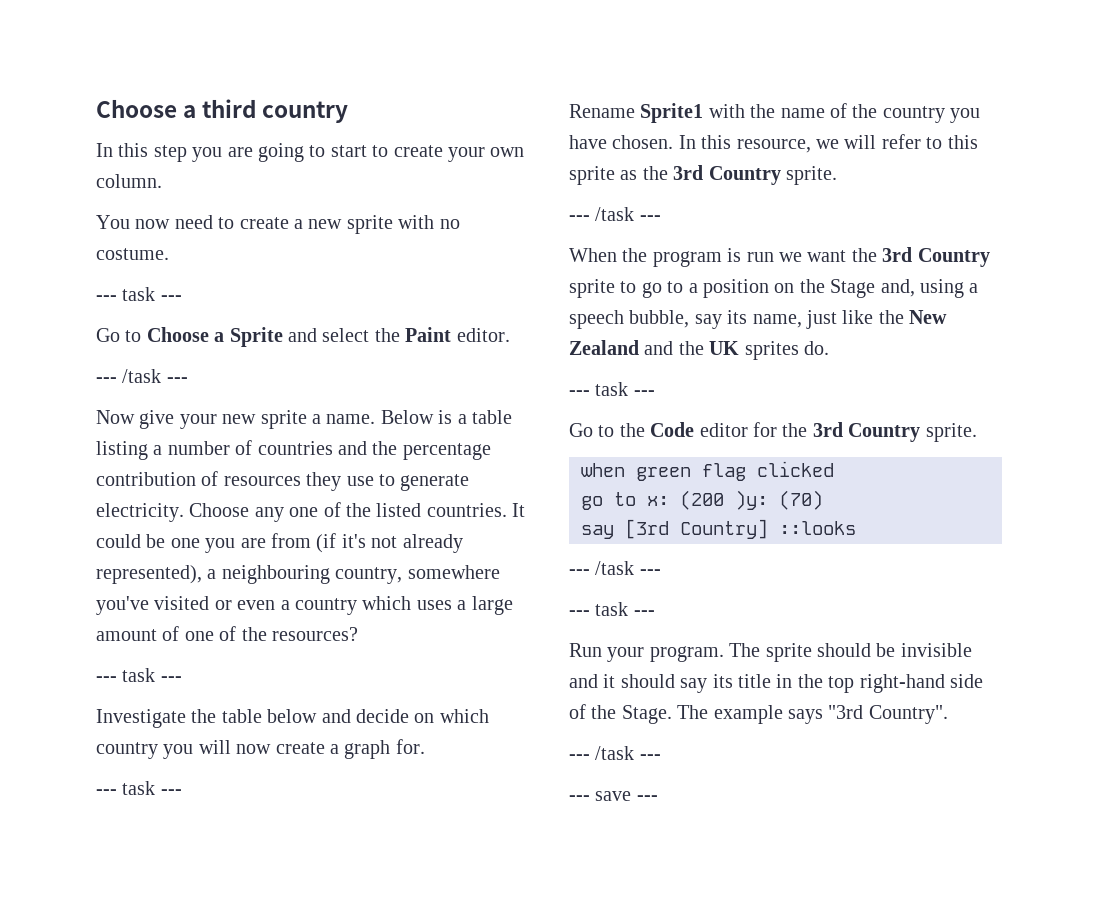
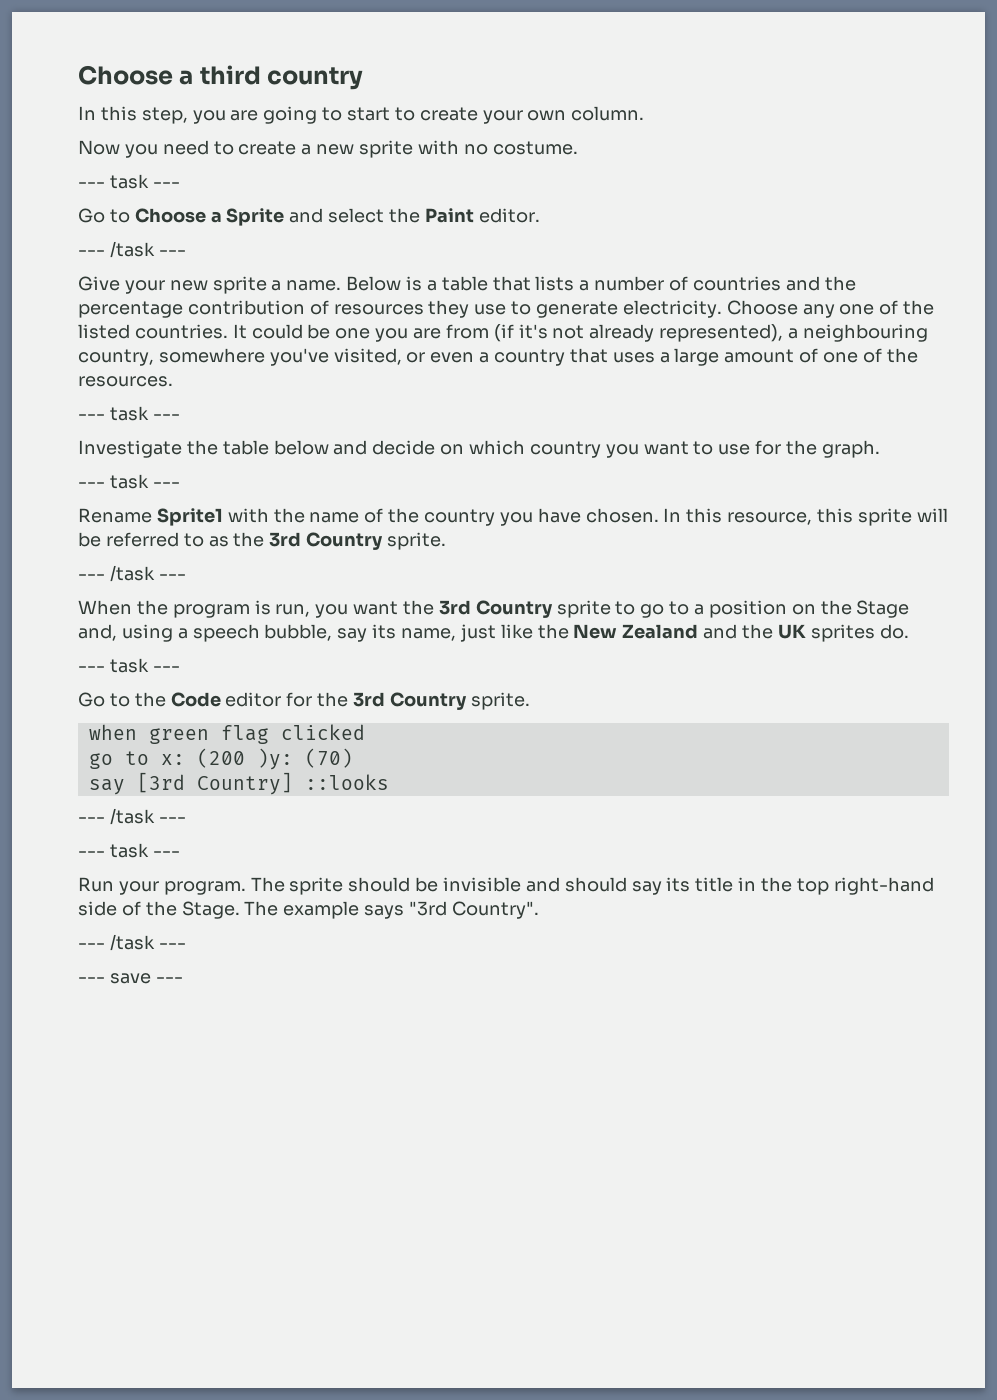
[153,145,187,162] step -> [141,107,188,124] step,
[96,215,171,229] You now -> [78,140,158,158] Now you
[96,410,175,429] Now give -> [78,276,120,291] Give
[96,441,148,460] listing -> [492,276,575,291] that lists
[154,596,210,610] visited -> [333,348,402,365] visited,
[362,596,412,610] which -> [569,348,608,363] that
[272,627,358,641] resources? -> [78,376,173,387] resources.
[198,739,425,759] will now create a graph for. -> [643,440,880,458] want to use for the graph.
[816,134,978,149] [569,166,615,185] we will refer to this sprite -> [817,508,948,526] [78,532,204,547] this sprite will be referred to
[746,252,802,262] run we -> [275,604,349,618] run, you
[603,674,616,688] it -> (560, 884) none

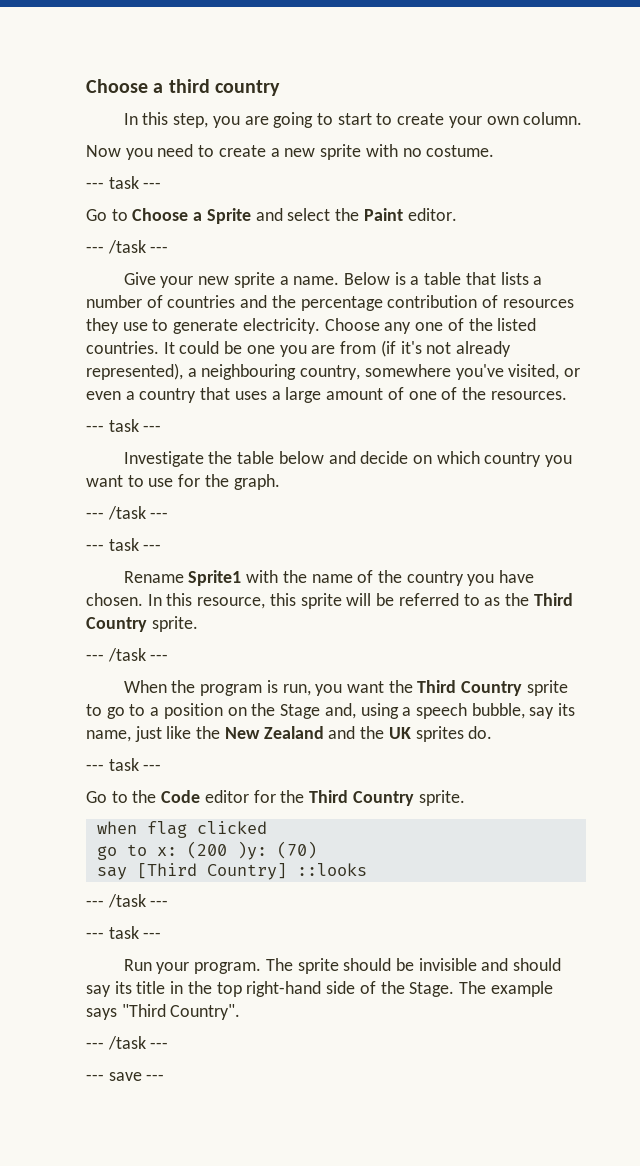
(880, 449) none -> [86,506,169,520] // --- /task ---
[269,532,302,547] 3rd -> [533,593,573,606] Third
[438,600,471,615] 3rd -> [417,680,457,693] Third
[353,692,386,707] 3rd -> [309,790,349,803] Third
[148,728,209,744] green -> (137, 827) none
[136,772,185,793] [3rd -> [136,863,197,879] [Third
[409,901,448,916] "3rd -> [121,1004,166,1017] "Third

